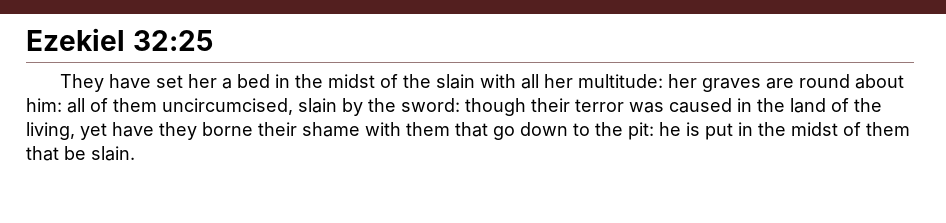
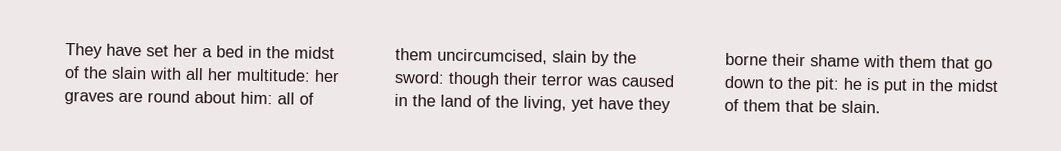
[26,28,213,51] Ezekiel 32:25 // -> (65, 51) none

